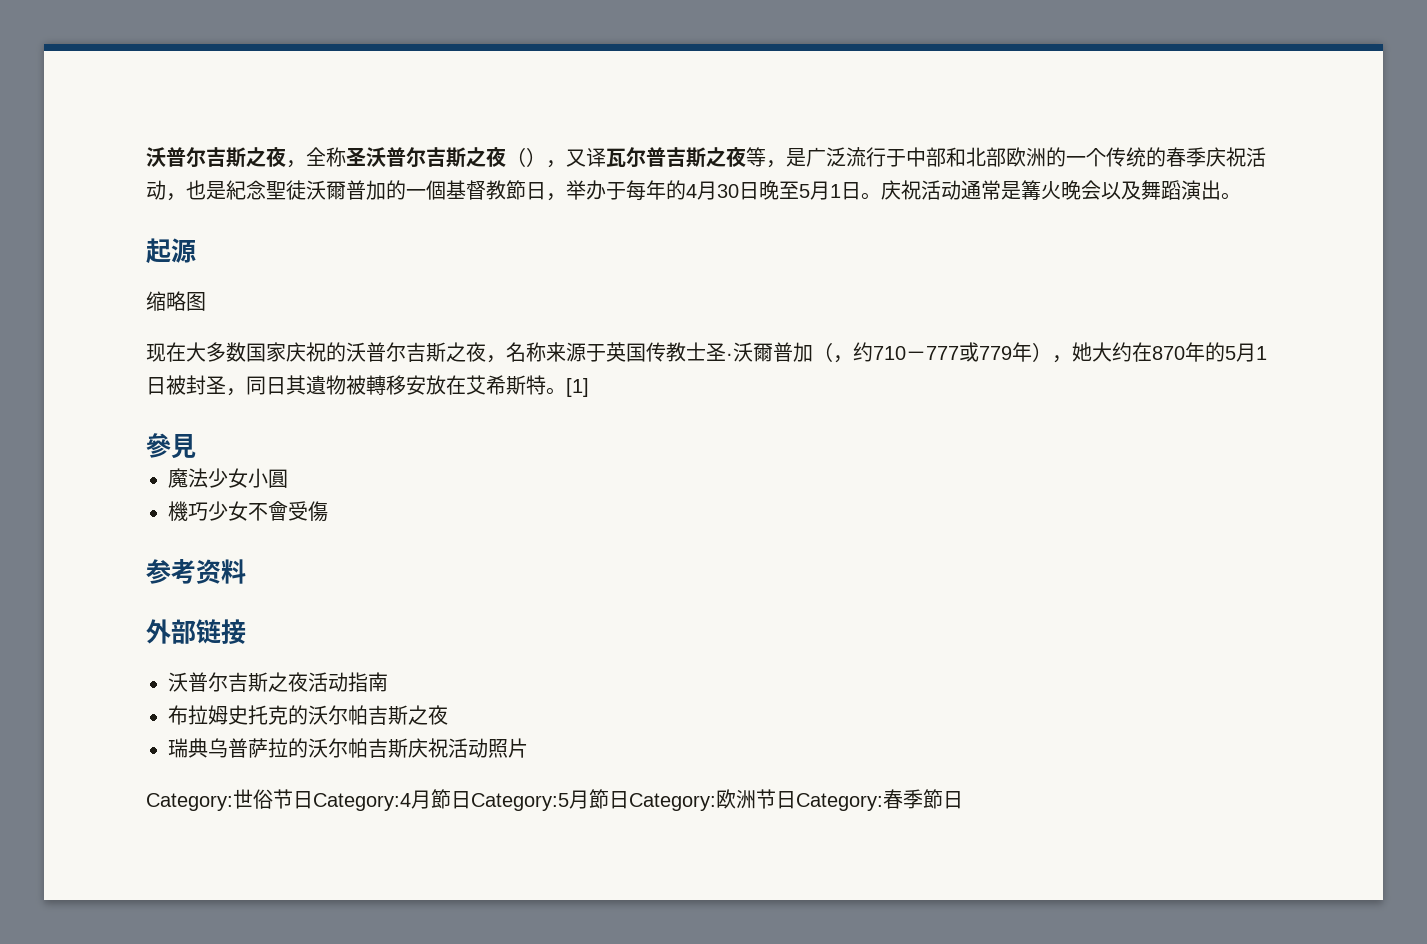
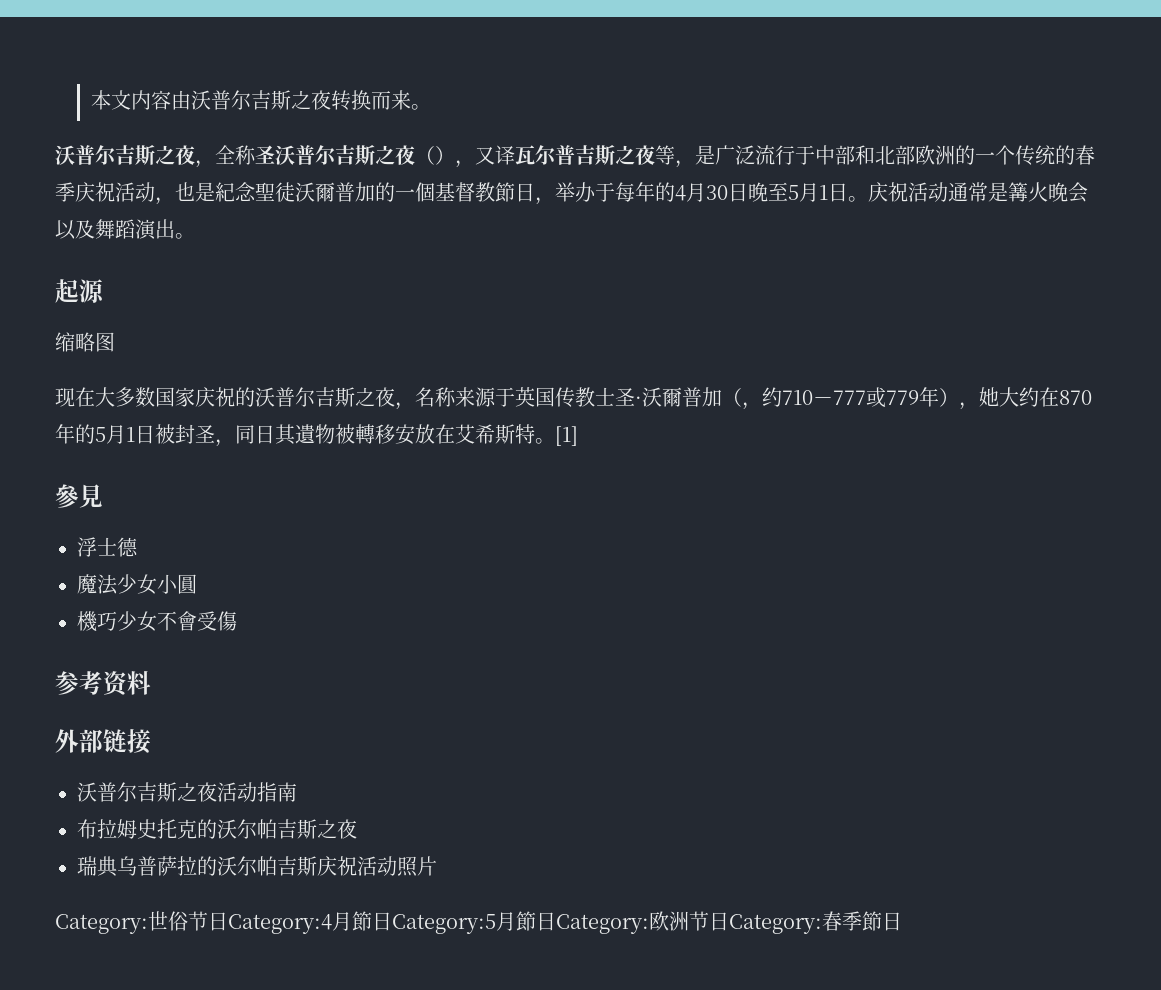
(146, 157) none -> [91,90,432,111] 本文内容由沃普尔吉斯之夜转换而来。 //
(196, 446) none -> [77,537,138,557] // 浮士德

